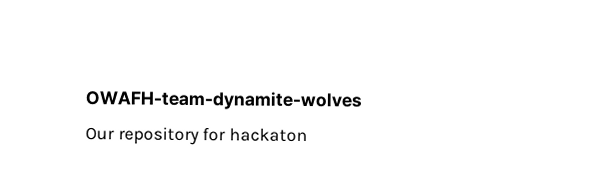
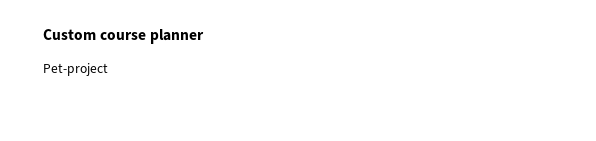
[85,90,362,111] [85,126,309,146] OWAFH-team-dynamite-wolves // Our repository for hackaton -> [43,29,205,44] [43,63,108,76] Custom course planner // Pet-project

